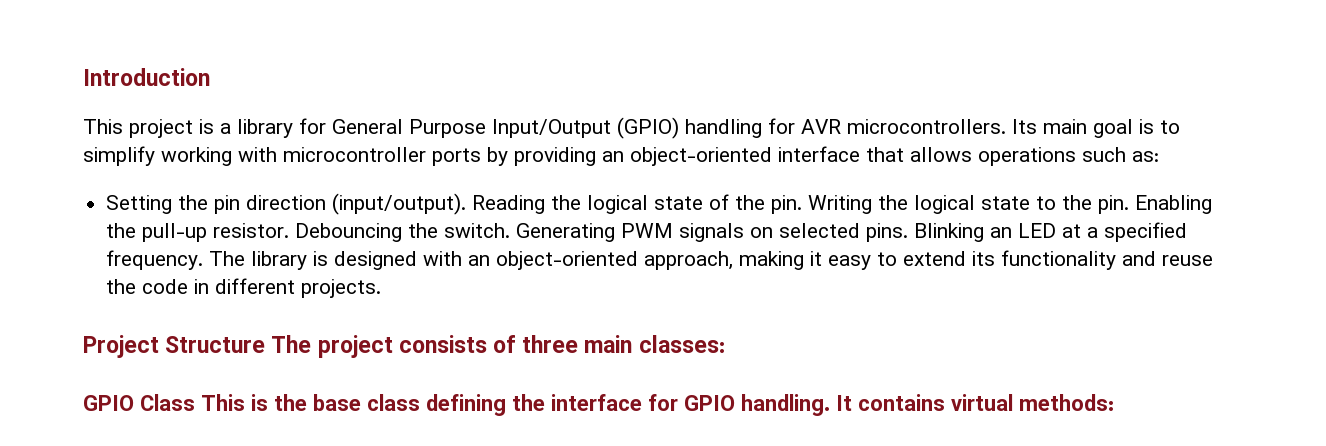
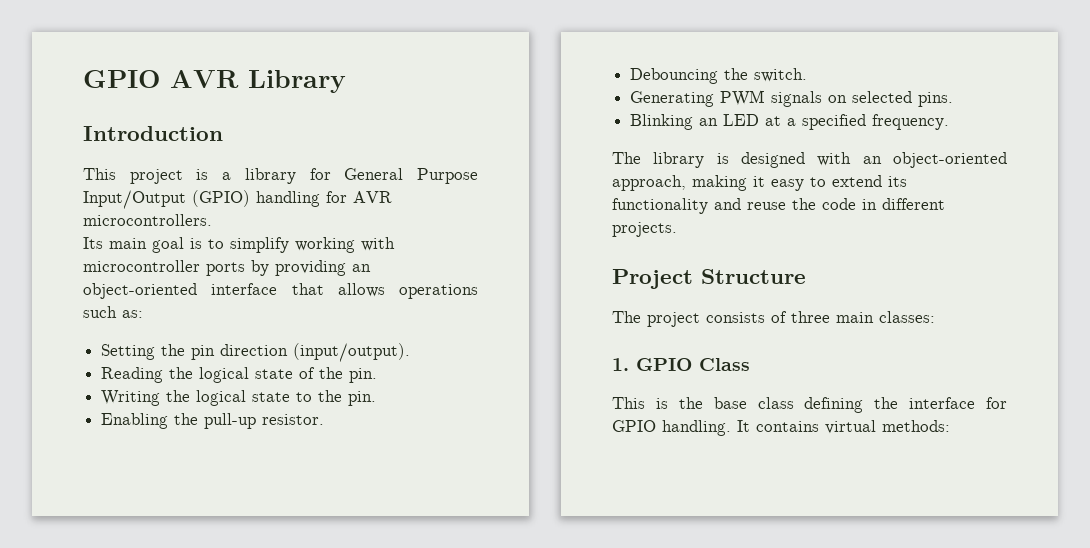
(83, 77) none -> [83,70,346,93] GPIO AVR Library //
(1006, 126) none -> (212, 220) //
(467, 204) none -> (411, 352) //
(803, 204) none -> (378, 375) //
(1130, 204) none -> (377, 398) //
(290, 230) none -> (325, 419) //
(511, 230) none -> (808, 75) //
(909, 232) none -> (954, 99) //
(204, 260) none -> (950, 122) //
(266, 344) none -> (806, 276) //
(725, 344) none -> [612,358,629,371] 1.
(195, 402) none -> (750, 364) //

